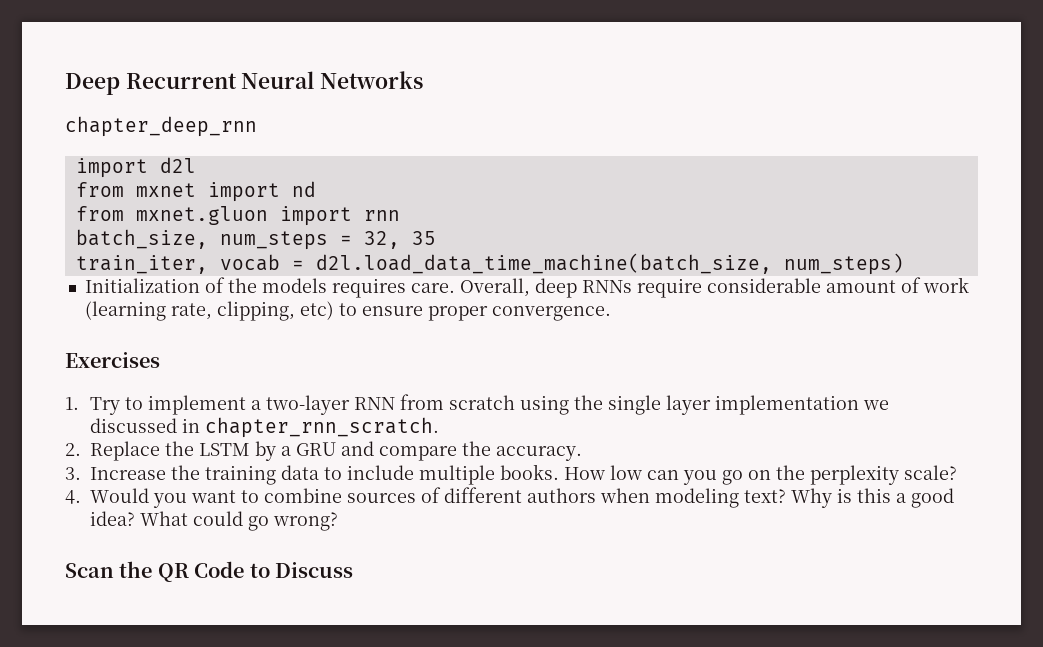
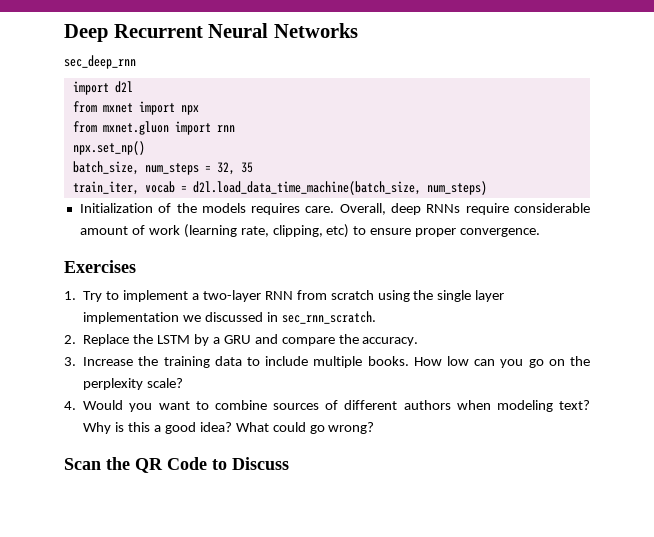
[65,116,257,137] chapter_deep_rnn -> [64,55,136,69] sec_deep_rnn
[291,181,316,197] nd -> [180,105,199,115] npx
(400, 215) none -> [72,141,145,155] // npx.set_np()
[205,417,440,438] chapter_rnn_scratch. -> [281,311,376,324] sec_rnn_scratch.

